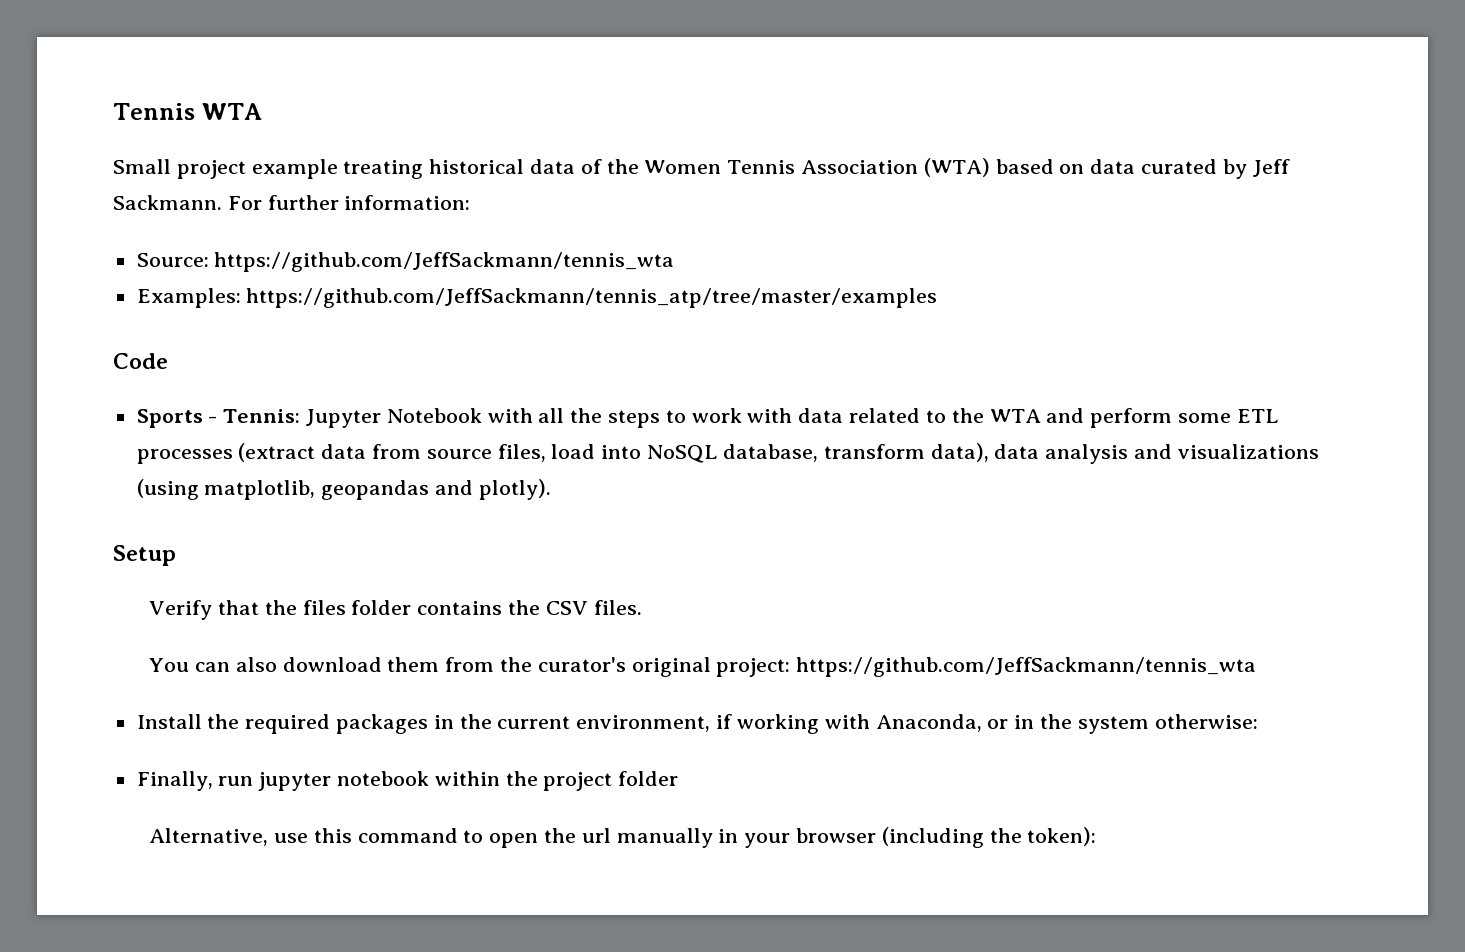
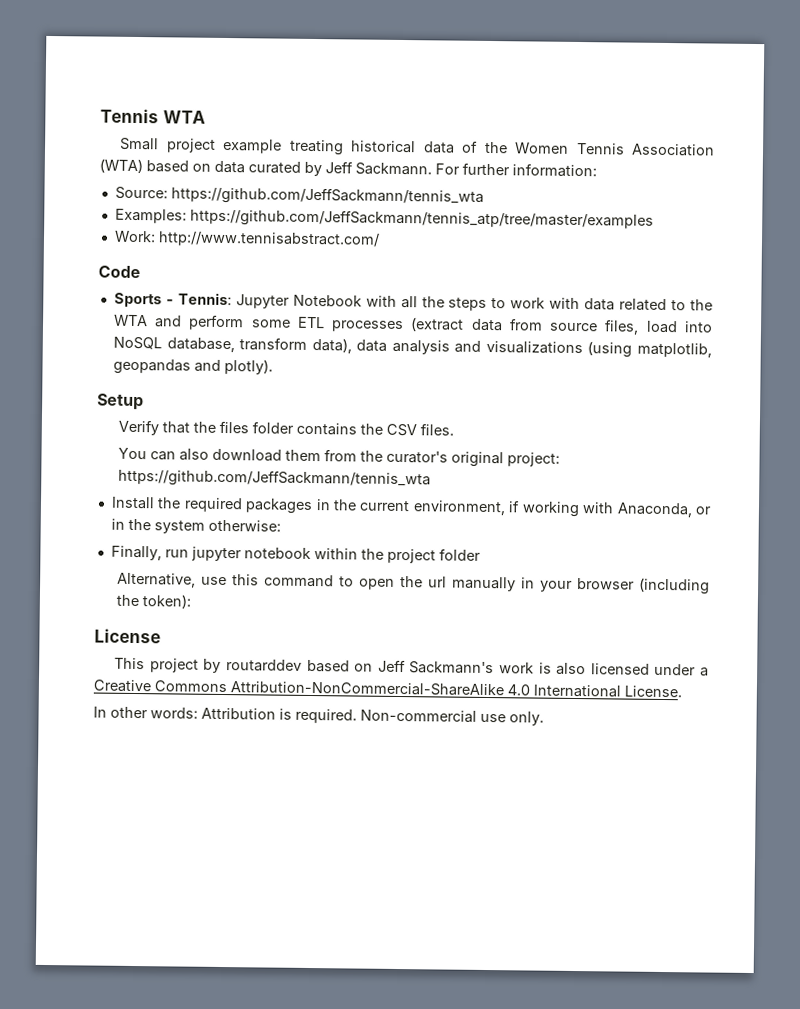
(938, 298) none -> [113,230,380,248] // Work: http://www.tennisabstract.com/
(1097, 836) none -> [94,628,161,644] [114,657,709,677] [93,679,682,698] [93,706,544,726] // License // This project by routarddev based on Jeff Sackmann's work is also licensed under a Creative Commons Attribution-NonCommercial-ShareAlike 4.0 International License. // In other words: Attribution is required. Non-commercial use only.

